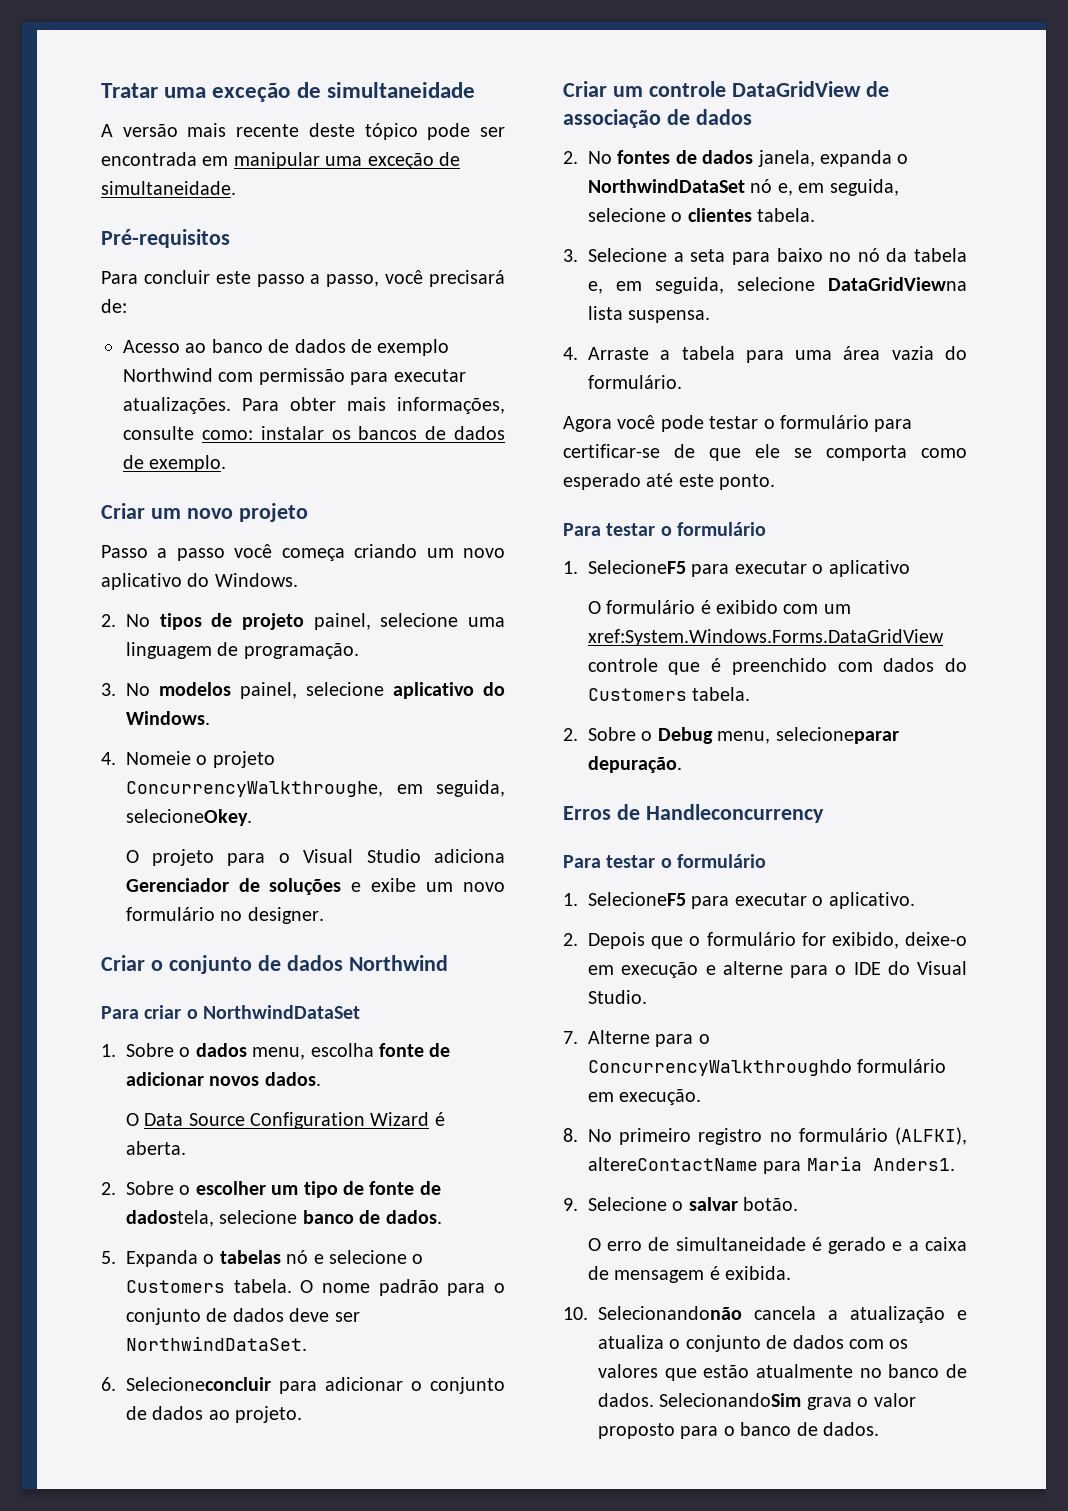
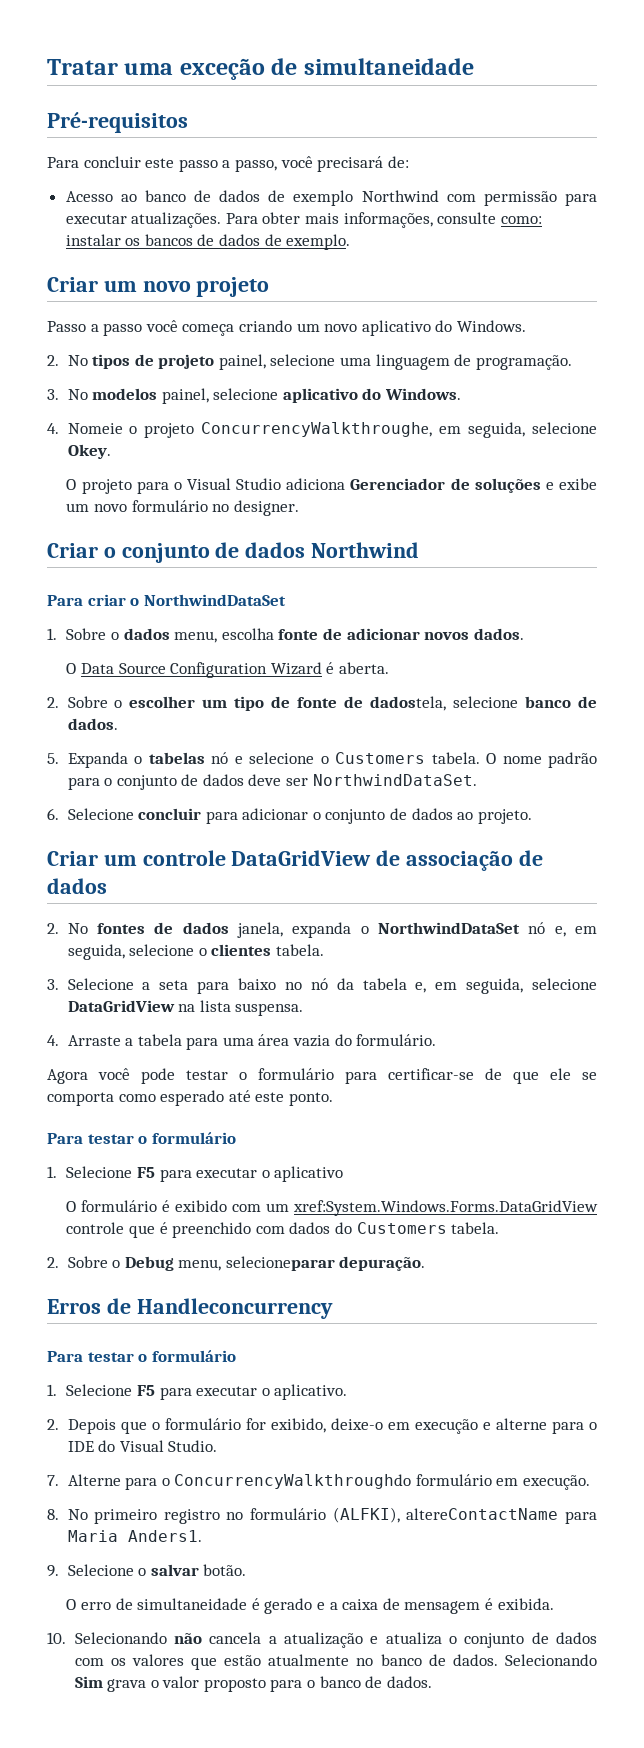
[101,123,505,140] [101,152,460,169] [101,181,236,195] // A versão mais recente deste tópico pode ser encontrada em manipular uma exceção de simultaneidade. -> (474, 66) none
[126,809,252,826] selecioneOkey. -> [532,422,597,434] [67,444,111,459] selecione Okey.
[126,1377,271,1391] Selecioneconcluir -> [67,808,202,820] Selecione concluir
[828,277,967,291] DataGridViewna -> [67,1000,196,1012] DataGridView na
[588,560,686,574] SelecioneF5 -> [66,1166,156,1178] Selecione F5
[588,892,686,906] SelecioneF5 -> [66,1384,156,1396] Selecione F5
[598,1306,742,1320] Selecionandonão -> [74,1632,202,1644] Selecionando não
[659,1393,802,1407] SelecionandoSim -> [504,1654,597,1666] [74,1676,103,1688] Selecionando Sim

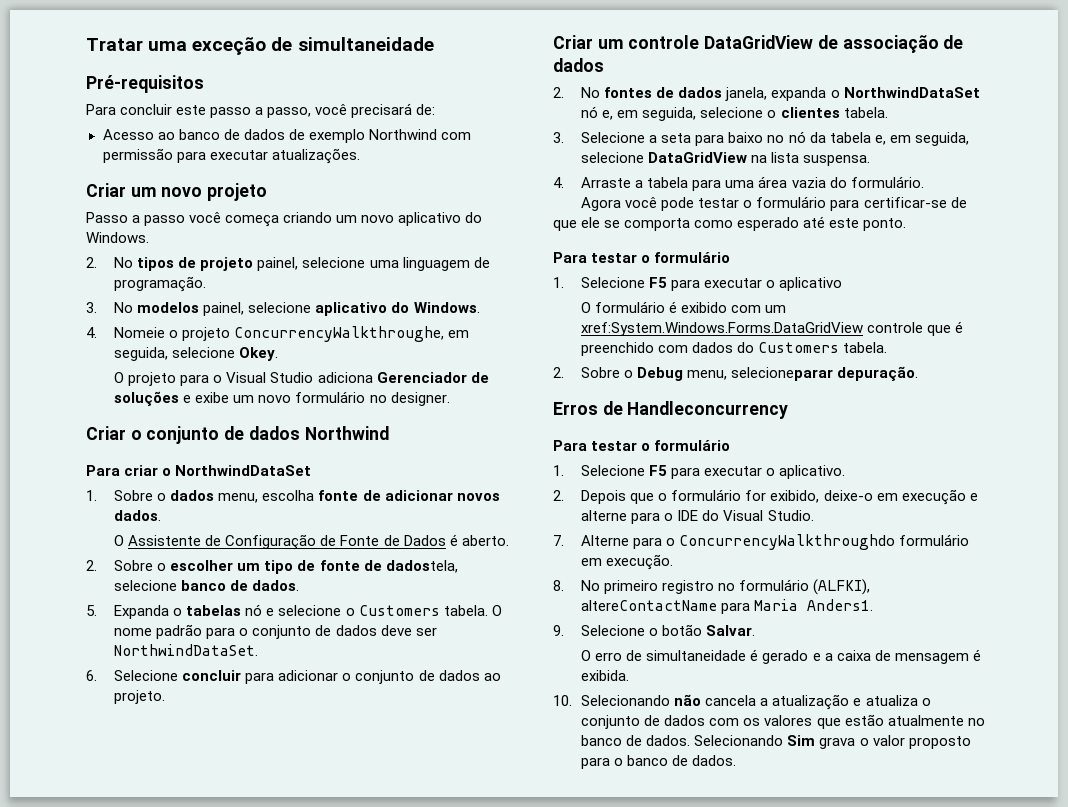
[225,212,542,228] [65,234,351,250] Para obter mais informações, consulte como: instalar os bancos de dados de exemplo. -> (360, 156) none
[81,662,389,678] Data Source Configuration Wizard é aberta. -> [128,534,509,550] Assistente de Configuração de Fonte de Dados é aberto.
[150,1564,247,1576] salvar botão. -> [662,624,756,636] botão Salvar.

